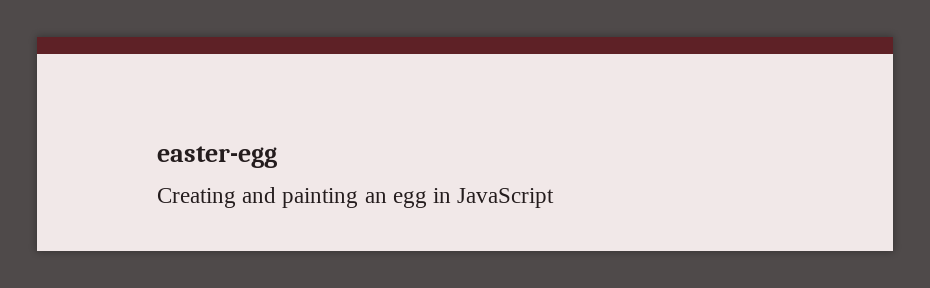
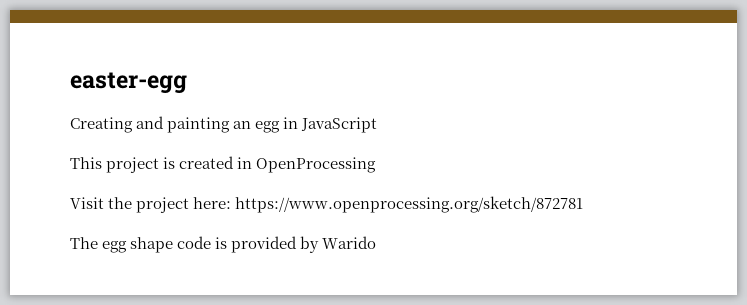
(555, 198) none -> [70,156,377,173] [70,196,584,213] [70,236,377,253] // This project is created in OpenProcessing // Visit the project here: https://www.openprocessing.org/sketch/872781 // The egg shape code is provided by Warido

